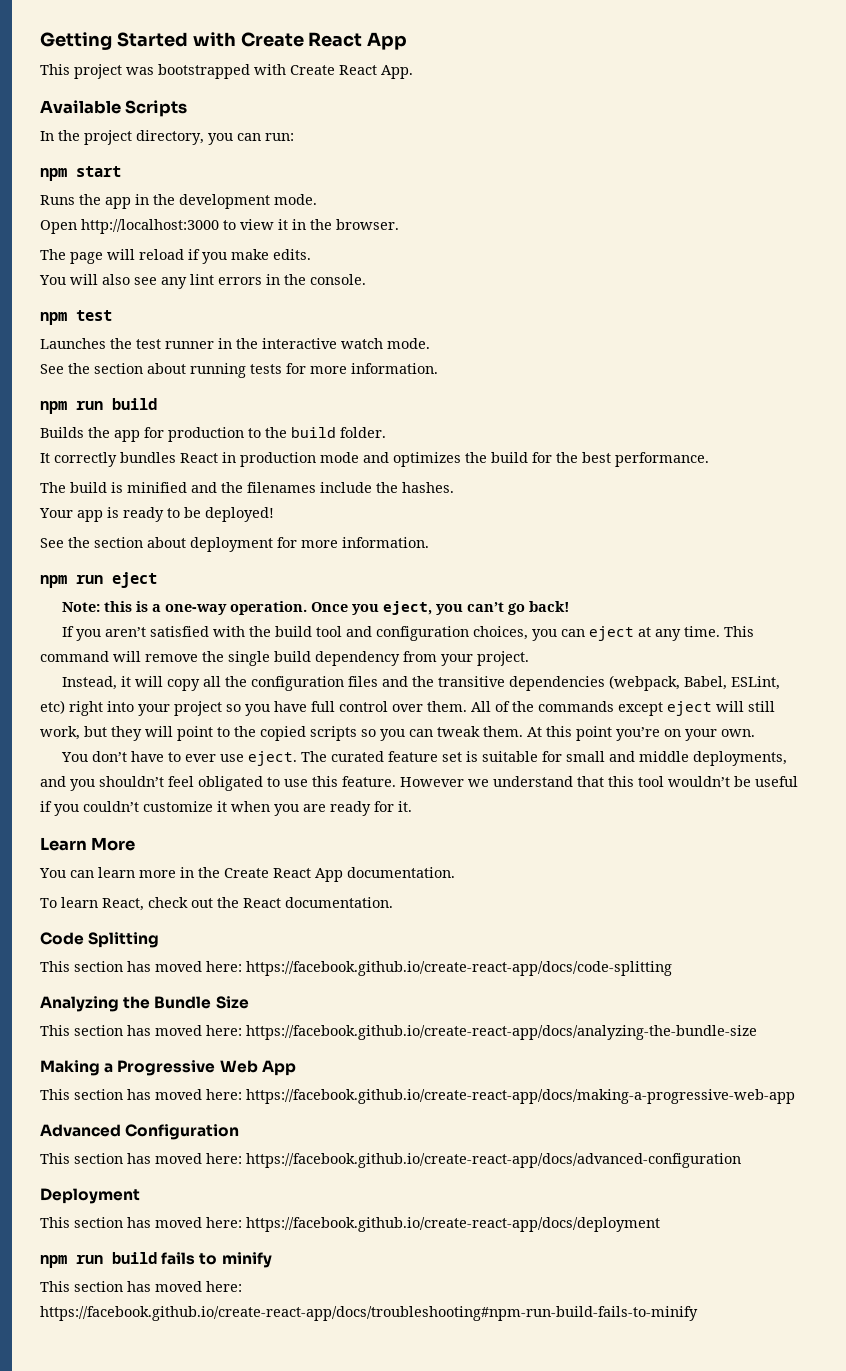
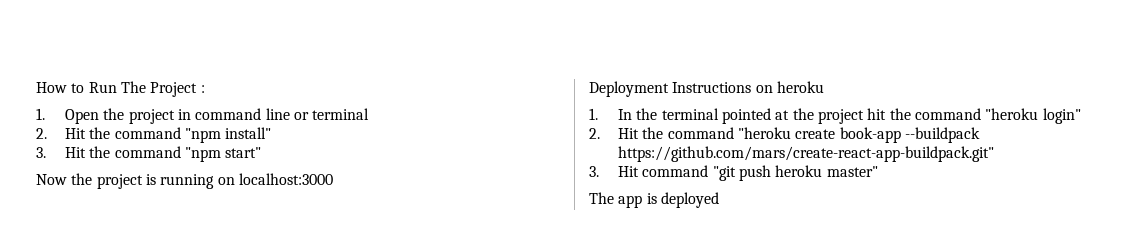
[40,32,408,50] [40,64,413,79] [40,100,188,117] [40,130,294,145] [40,166,121,181] [40,194,317,209] [40,219,399,234] [40,249,311,264] [39,274,366,289] [40,310,112,325] [40,338,430,349] [40,363,438,378] [40,398,157,414] [40,427,386,442] [40,452,709,467] [40,482,454,493] [39,507,274,522] [40,537,429,552] [40,572,157,588] [62,601,571,615] [62,626,755,641] [40,651,529,666] [62,675,781,691] [40,700,775,716] [40,726,755,741] [61,751,788,766] [40,776,798,791] [40,801,412,816] [40,837,136,851] [39,867,455,882] [40,897,393,911] [40,932,160,948] [40,961,672,976] [40,996,249,1012] [40,1025,757,1040] [40,1060,296,1076] [40,1089,795,1104] [40,1124,240,1140] [40,1153,741,1168] [40,1188,140,1204] [40,1217,660,1232] [40,1252,272,1268] [40,1281,242,1292] [40,1306,698,1321] Getting Started with Create React App // This project was bootstrapped with Create React App. // Available Scripts // In the project directory, you can run: // npm start // Runs the app in the development mode. // Open http://localhost:3000 to view it in the browser. // The page will reload if you make edits. // You will also see any lint errors in the console. // npm test // Launches the test runner in the interactive watch mode. // See the section about running tests for more information. // npm run build // Builds the app for production to the build folder. // It correctly bundles React in production mode and optimizes the build for the best performance. // The build is minified and the filenames include the hashes. // Your app is ready to be deployed! // See the section about deployment for more information. // npm run eject // Note: this is a one-way operation. Once you eject, you can’t go back! // If you aren’t satisfied with the build tool and configuration choices, you can eject at any time. This command will remove the single build dependency from your project. // Instead, it will copy all the configuration files and the transitive dependencies (webpack, Babel, ESLint, etc) right into your project so you have full control over them. All of the commands except eject will still work, but they will point to the copied scripts so you can tweak them. At this point you’re on your own. // You don’t have to ever use eject. The curated feature set is suitable for small and middle deployments, and you shouldn’t feel obligated to use this feature. However we understand that this tool wouldn’t be useful if you couldn’t customize it when you are ready for it. // Learn More // You can learn more in the Create React App documentation. // To learn React, check out the React documentation. // Code Splitting // This section has moved here: https://facebook.github.io/create-react-app/docs/code-splitting // Analyzing the Bundle Size // This section has moved here: https://facebook.github.io/create-react-app/docs/analyzing-the-bundle-size // Making a Progressive Web App // This section has moved here: https://facebook.github.io/create-react-app/docs/making-a-progressive-web-app // Advanced Configuration // This section has moved here: https://facebook.github.io/create-react-app/docs/advanced-configuration // Deployment // This section has moved here: https://facebook.github.io/create-react-app/docs/deployment // npm run build fails to minify // This section has moved here: https://facebook.github.io/create-react-app/docs/troubleshooting#npm-run-build-fails-to-minify -> [36,81,205,97] [36,108,370,124] [36,127,272,143] [36,146,262,162] [36,173,333,189] [589,81,824,97] [589,108,1081,124] [589,127,981,143] [618,146,995,162] [589,165,878,181] [589,192,719,208] How to Run The Project : // 1. Open the project in command line or terminal // 2. Hit the command "npm install" // 3. Hit the command "npm start" // Now the project is running on localhost:3000 // Deployment Instructions on heroku // 1. In the terminal pointed at the project hit the command "heroku login" // 2. Hit the command "heroku create book-app --buildpack https://github.com/mars/create-react-app-buildpack.git" // 3. Hit command "git push heroku master" // The app is deployed

